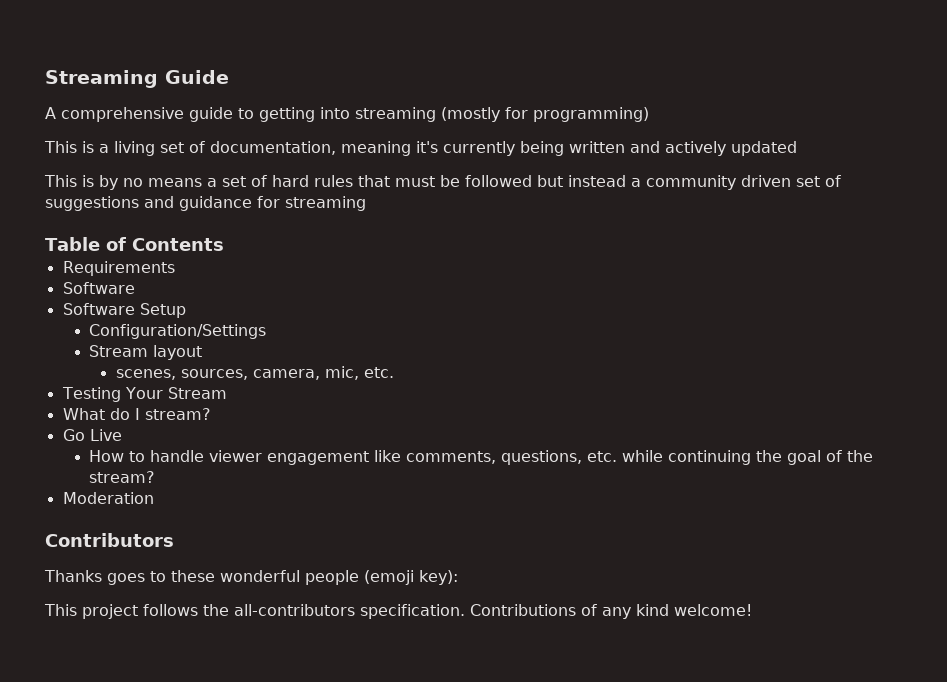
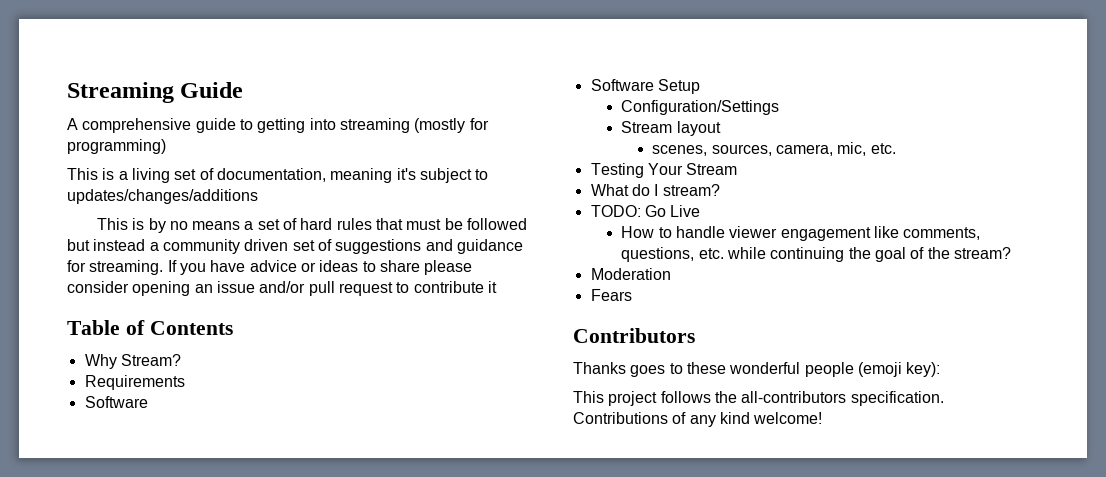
[443,141,797,156] currently being written and actively updated -> [419,168,489,183] [67,189,258,204] subject to updates/changes/additions
[285,196,366,211] streaming -> [89,260,473,275] [67,281,497,296] streaming. If you have advice or ideas to share please consider opening an issue and/or pull request to contribute it
(224, 244) none -> [84,354,181,369] // Why Stream?
(211, 414) none -> [590,205,641,217] TODO:
(154, 498) none -> [590,289,632,301] // Fears

